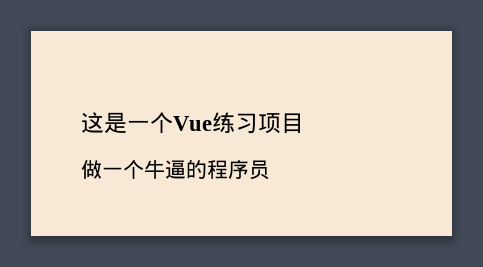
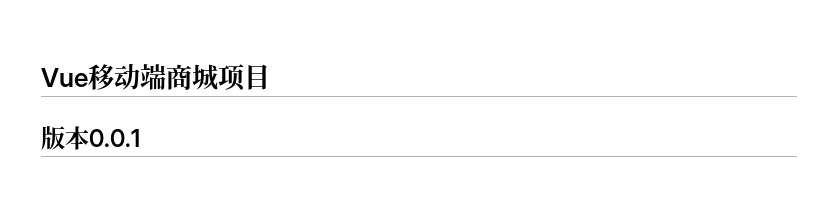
[81,112,304,134] [81,159,270,180] 这是一个Vue练习项目 // 做一个牛逼的程序员 -> [41,63,270,91] [41,126,140,150] Vue移动端商城项目 // 版本0.0.1

